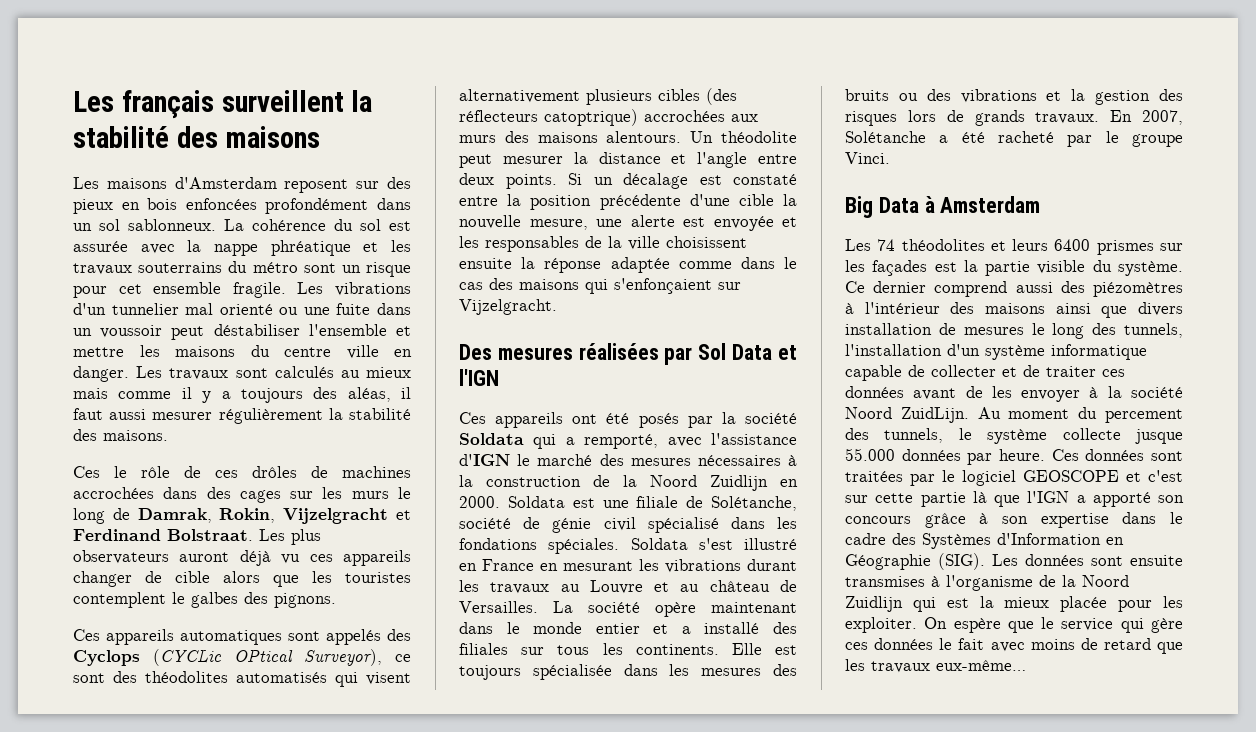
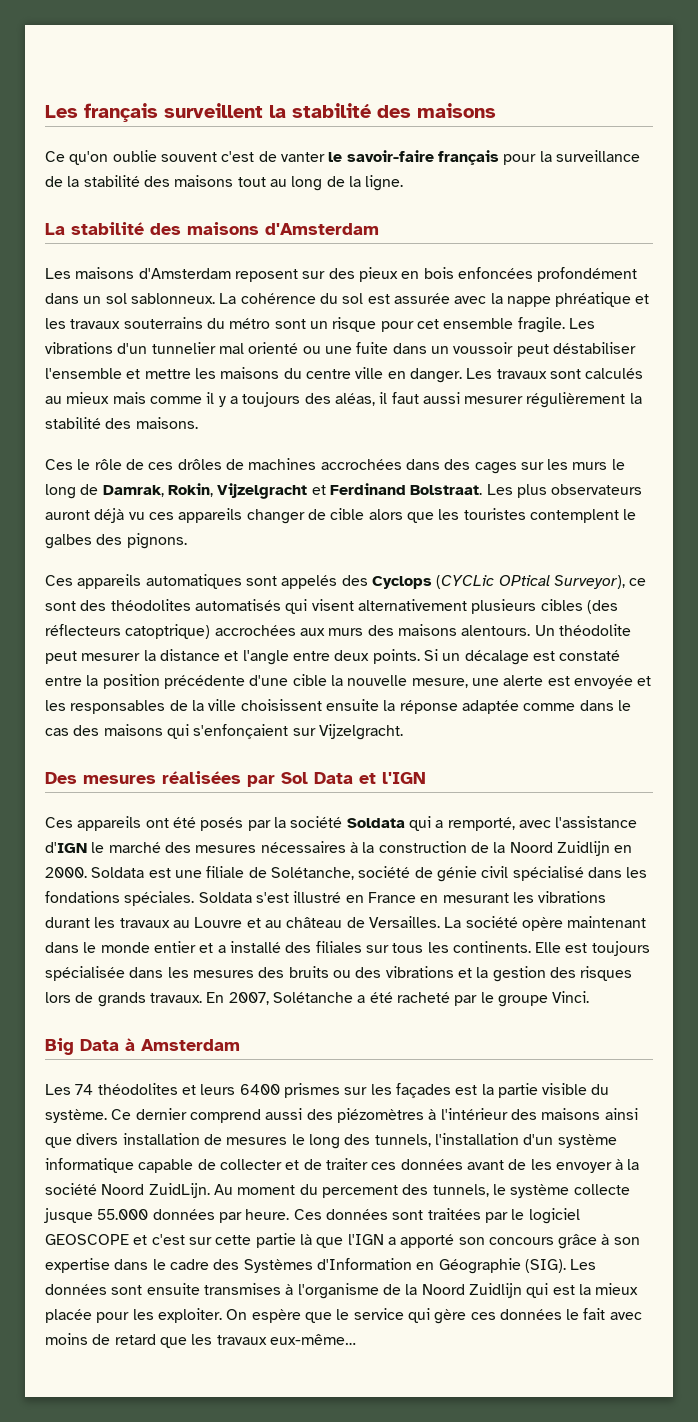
(320, 137) none -> [45,150,640,165] [45,175,404,191] [45,222,379,235] // Ce qu'on oublie souvent c'est de vanter le savoir-faire français pour la surveillance de la stabilité des maisons tout au long de la ligne. // La stabilité des maisons d'Amsterdam

